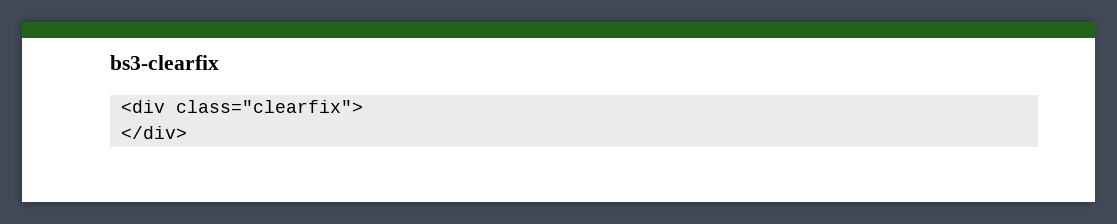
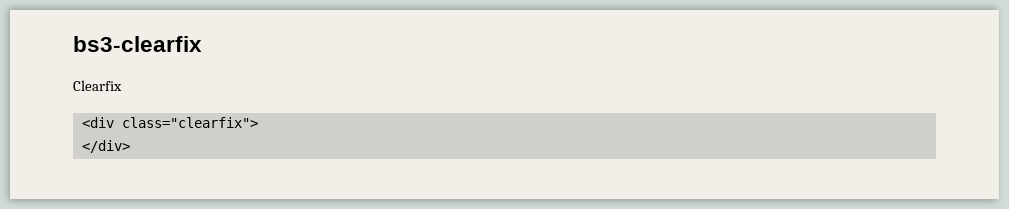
(219, 62) none -> [73,80,122,91] // Clearfix

